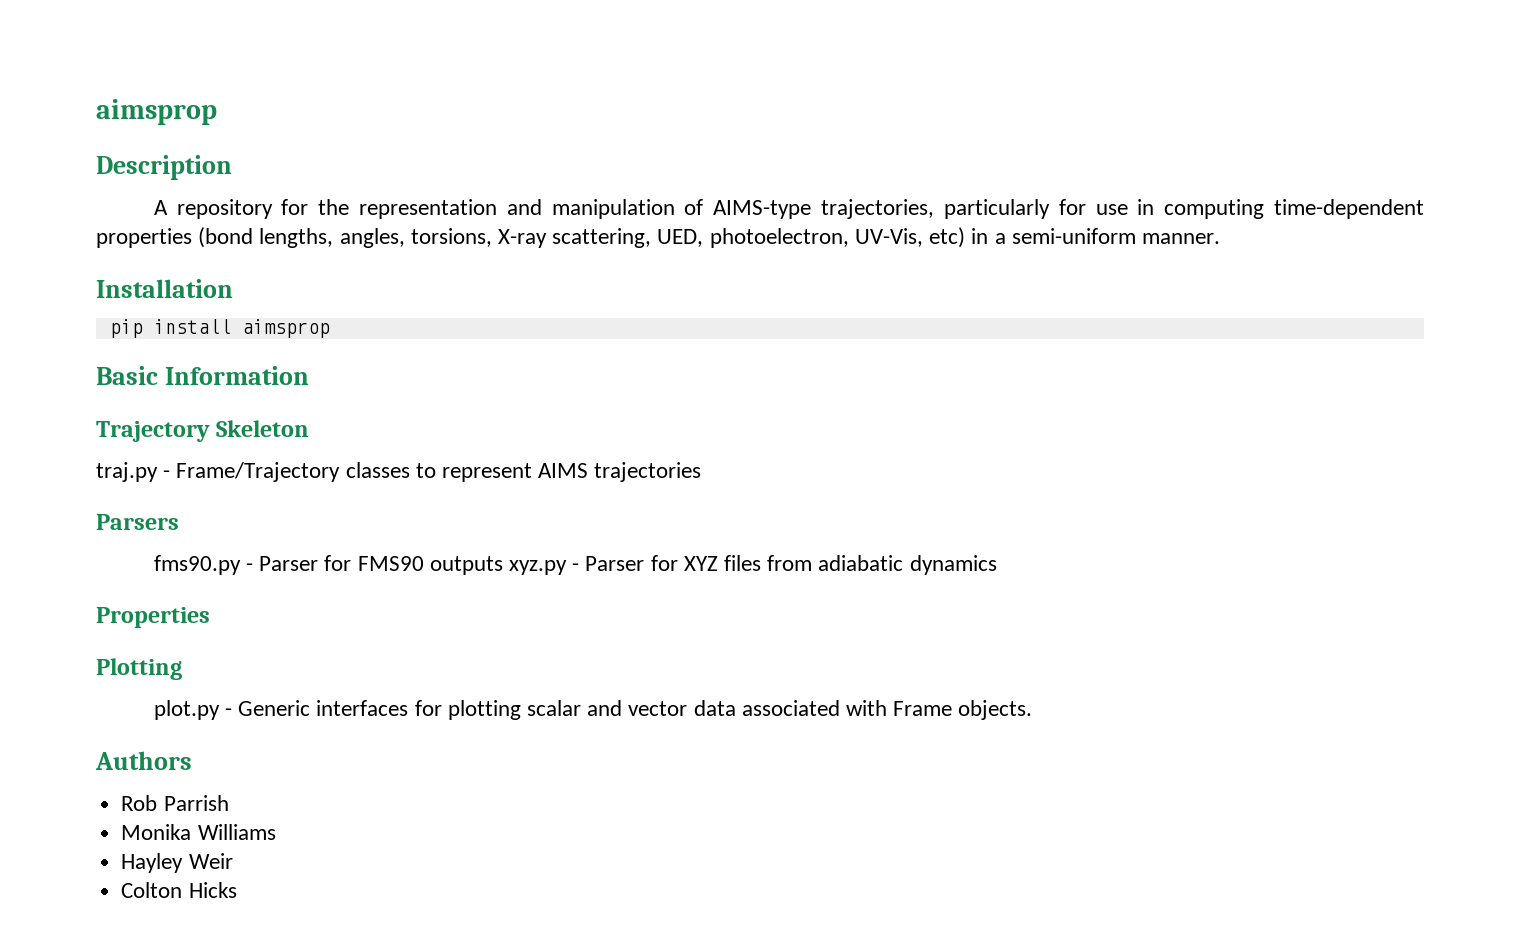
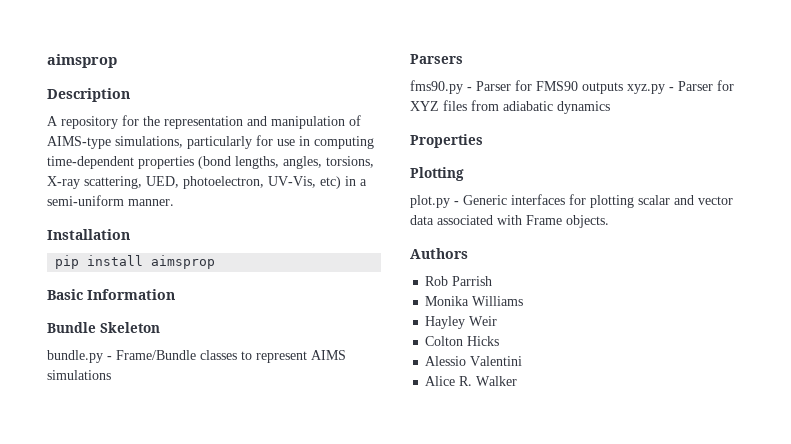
[821,199,935,219] trajectories, -> [115,136,183,148] simulations,
[96,421,210,442] Trajectory -> [47,322,96,333] Bundle
[96,462,341,482] traj.py - Frame/Trajectory -> [47,350,196,363] bundle.py - Frame/Bundle
[594,462,702,482] trajectories -> [47,370,111,380] simulations
(237, 890) none -> [425,356,523,366] [425,376,518,386] // Alessio Valentini // Alice R. Walker

